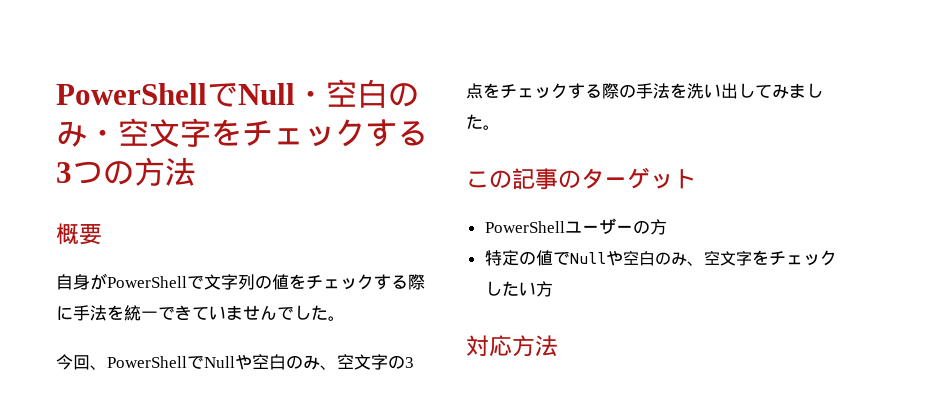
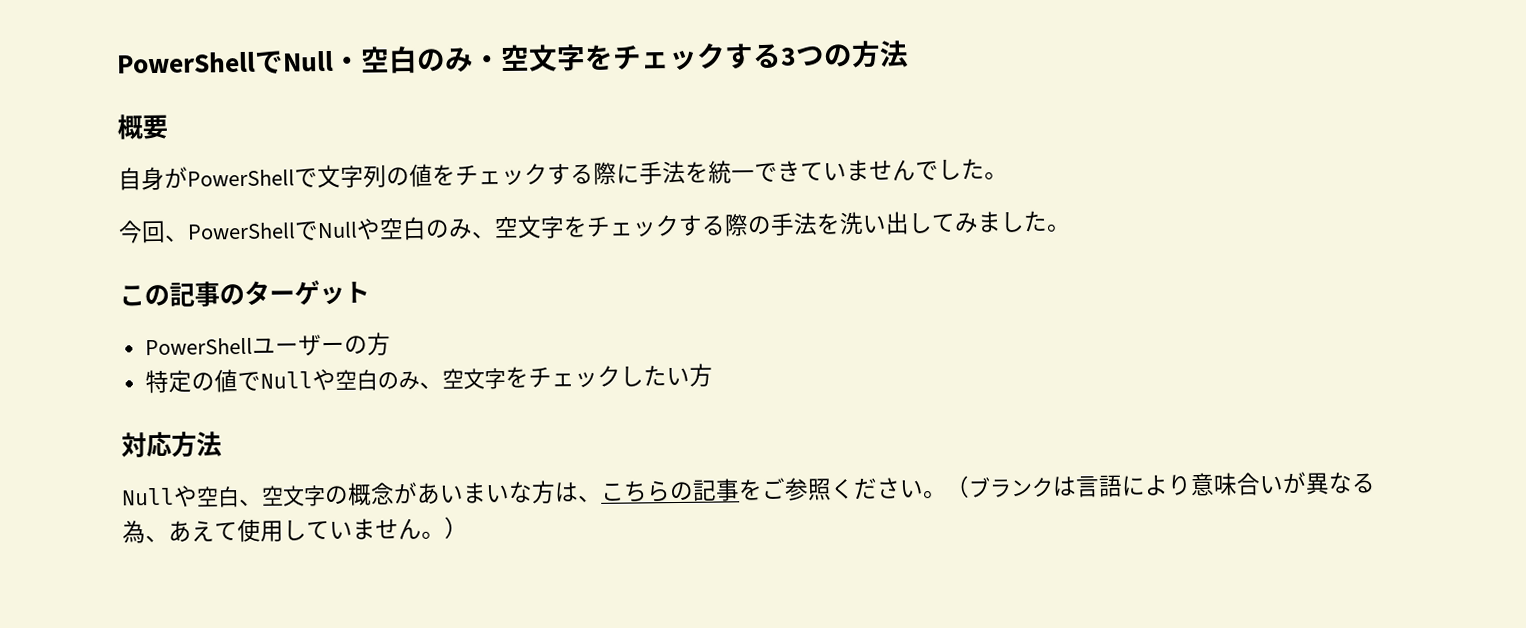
[388,355,414,369] [466,83,483,99] の3点 -> (565, 227) none
(558, 346) none -> [121,471,1376,508] [122,516,468,544] // Nullや空白、空文字の概念があいまいな方は、こちらの記事をご参照ください。（ブランクは言語により意味合いが異なる為、あえて使用していません。）

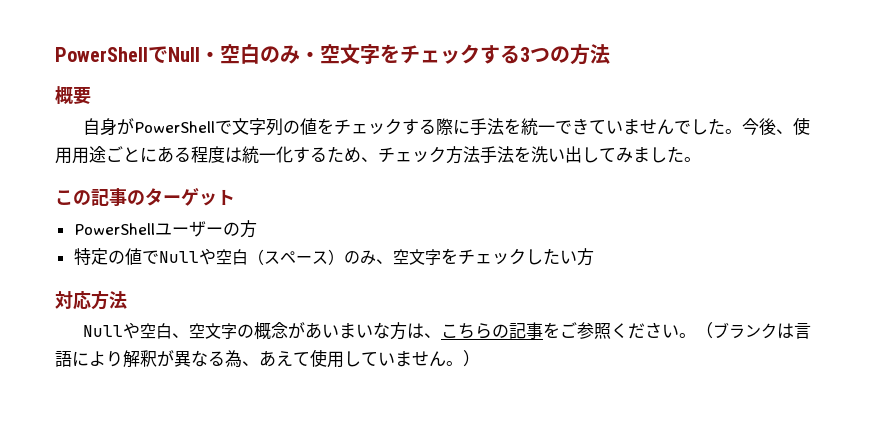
[118,213,772,244] // 今回、PowerShellでNullや空白のみ、空文字をチェックする際の -> [742,117,811,135] [55,146,480,164] 今後、使用用途ごとにある程度は統一化するため、チェック方法
(378, 380) none -> [247,249,344,265] （スペース）
[1190,472,1284,497] 意味合い -> [123,350,157,368] 解釈

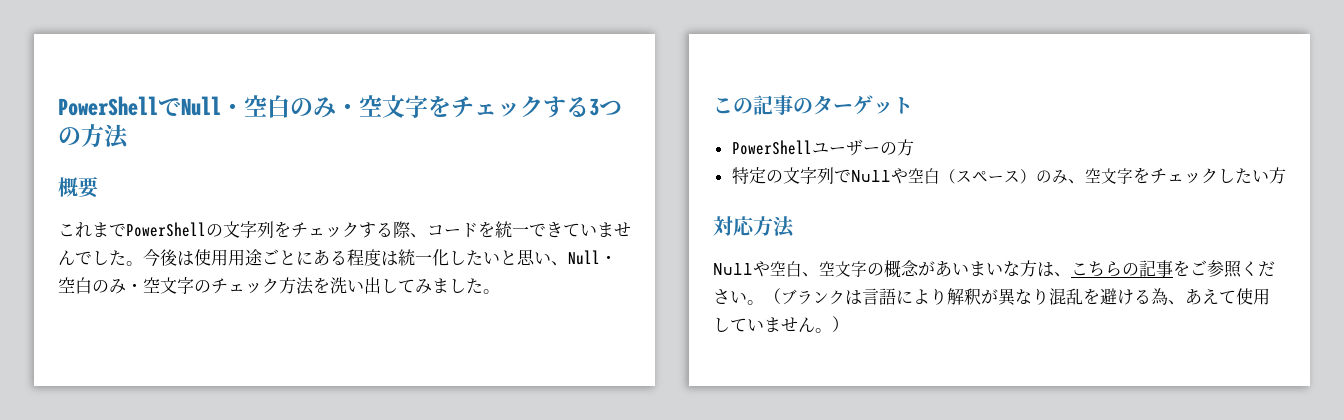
[83,118,318,136] 自身がPowerShellで文字列の値 -> [58,221,274,238] これまでPowerShellの文字列
[453,118,505,136] に手法 -> [410,223,478,238] 、コード
[776,129,794,134] 、 -> [177,251,194,266] は
[293,146,378,163] するため、 -> [449,249,617,266] [58,277,211,294] したいと思い、Null・空白のみ・空文字の
[480,146,514,164] 手法 -> (314, 286) none
[124,248,142,265] 値 -> [782,167,834,184] 文字列
(208, 358) none -> [1032,288,1134,305] り混乱を避け

